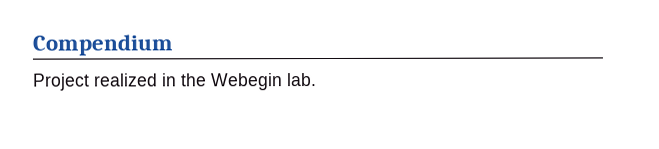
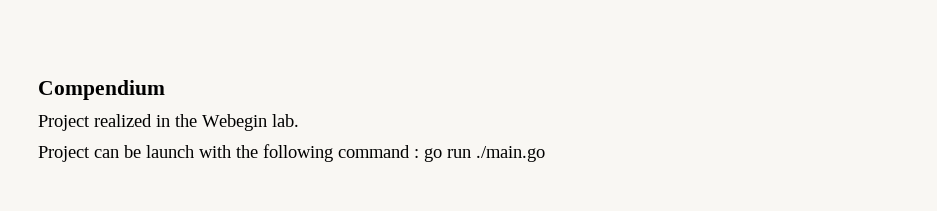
(317, 80) none -> [38,144,545,162] // Project can be launch with the following command : go run ./main.go

